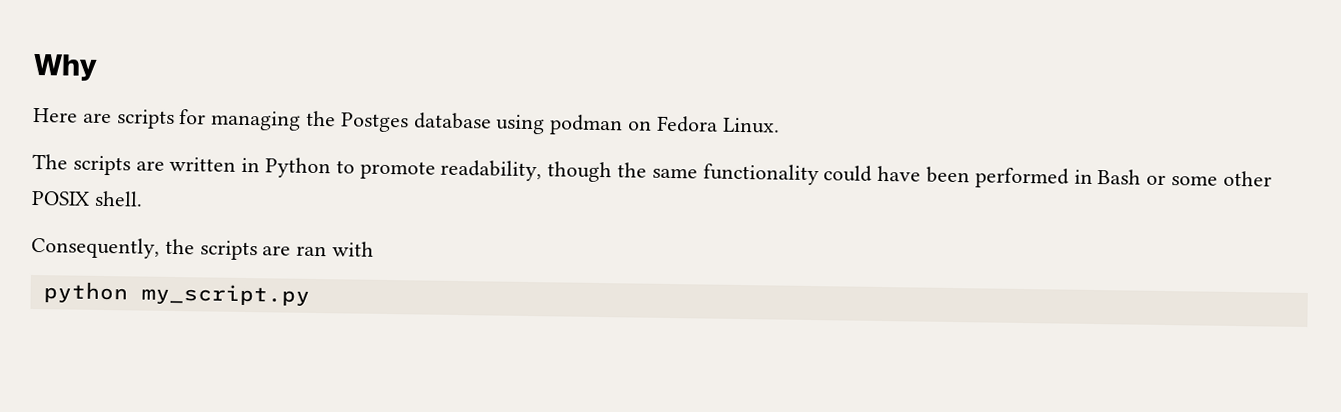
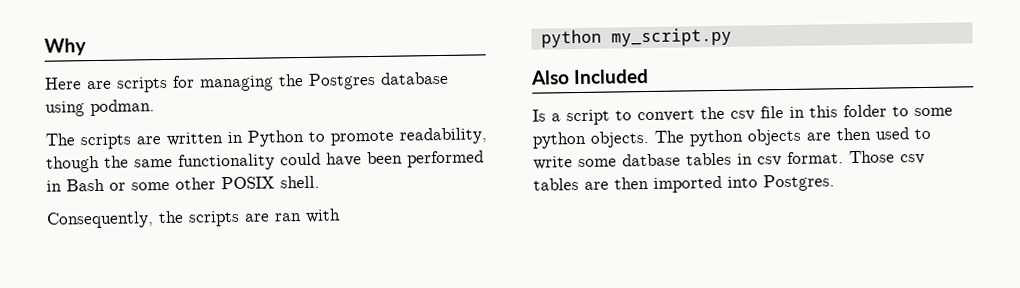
[340,112,409,133] Postges -> [308,72,376,90] Postgres
[550,114,780,136] podman on Fedora Linux. -> [90,99,155,117] podman.
(310, 294) none -> [530,68,649,85] [532,104,953,126] [532,127,931,149] [533,150,925,170] [533,174,835,193] // Also Included // Is a script to convert the csv file in this folder to some python objects. The python objects are then used to write some datbase tables in csv format. Those csv tables are then imported into Postgres.

